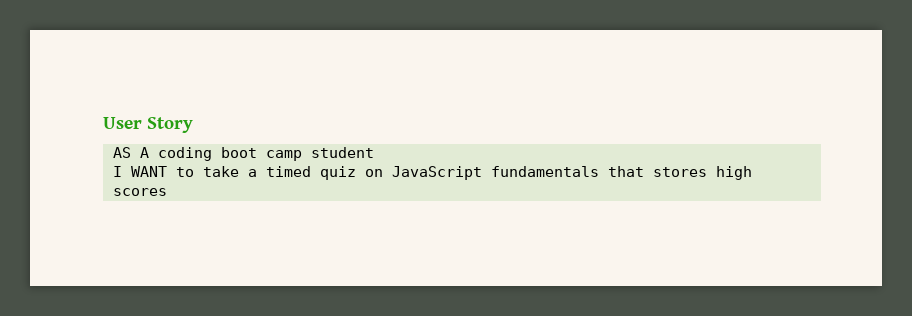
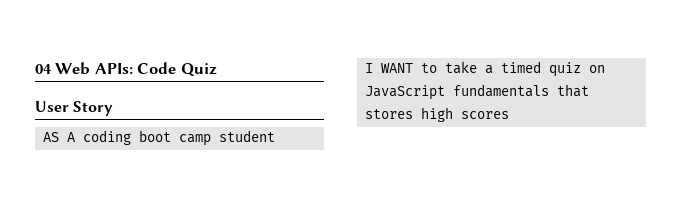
(103, 123) none -> [35,62,217,77] 04 Web APIs: Code Quiz //

